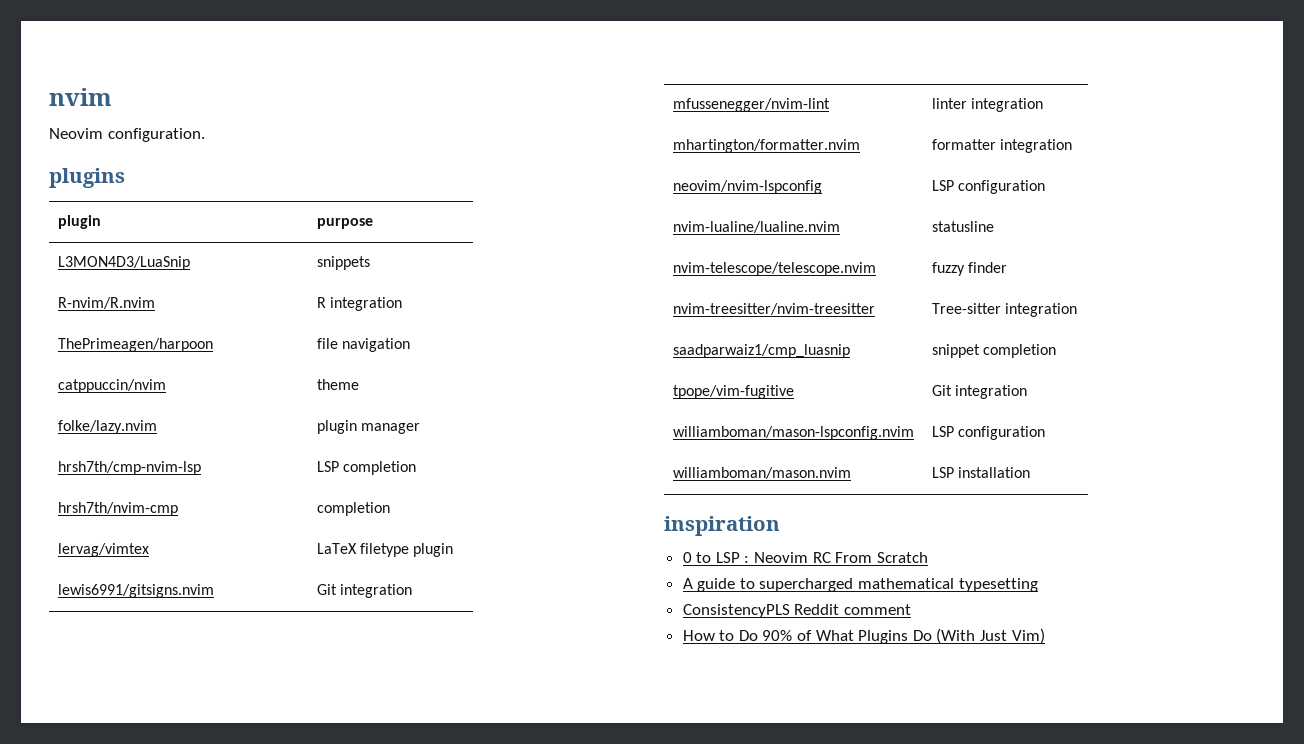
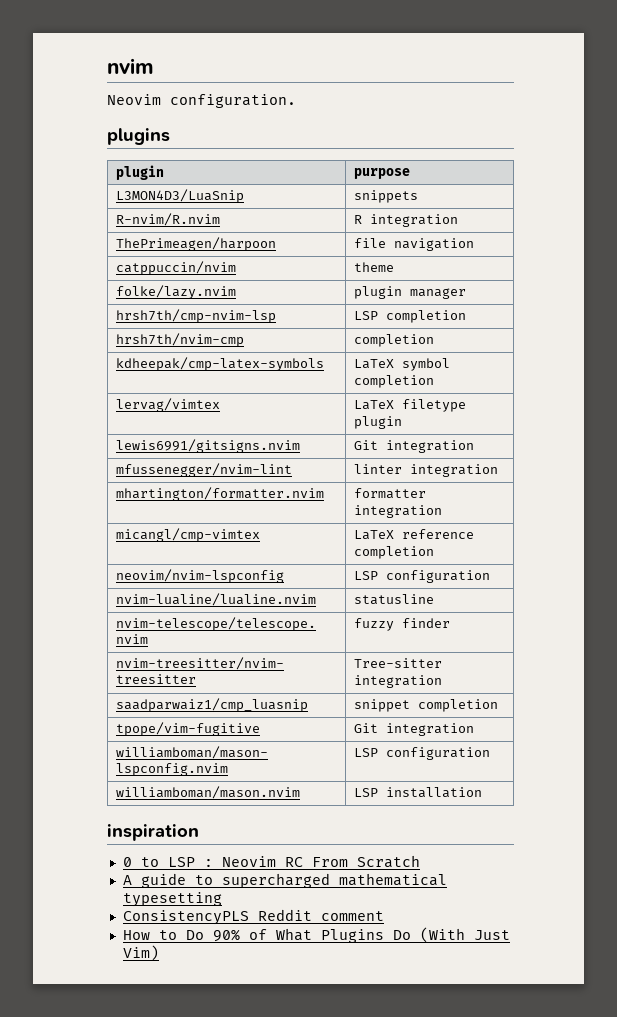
(390, 509) none -> [115,357,324,371] [353,358,450,371] [353,375,434,388] // kdheepak/cmp-latex-symbols | LaTeX symbol completion
(1072, 146) none -> [115,528,260,542] [353,529,474,540] [353,546,434,559] // micangl/cmp-vimtex | LaTeX reference completion

